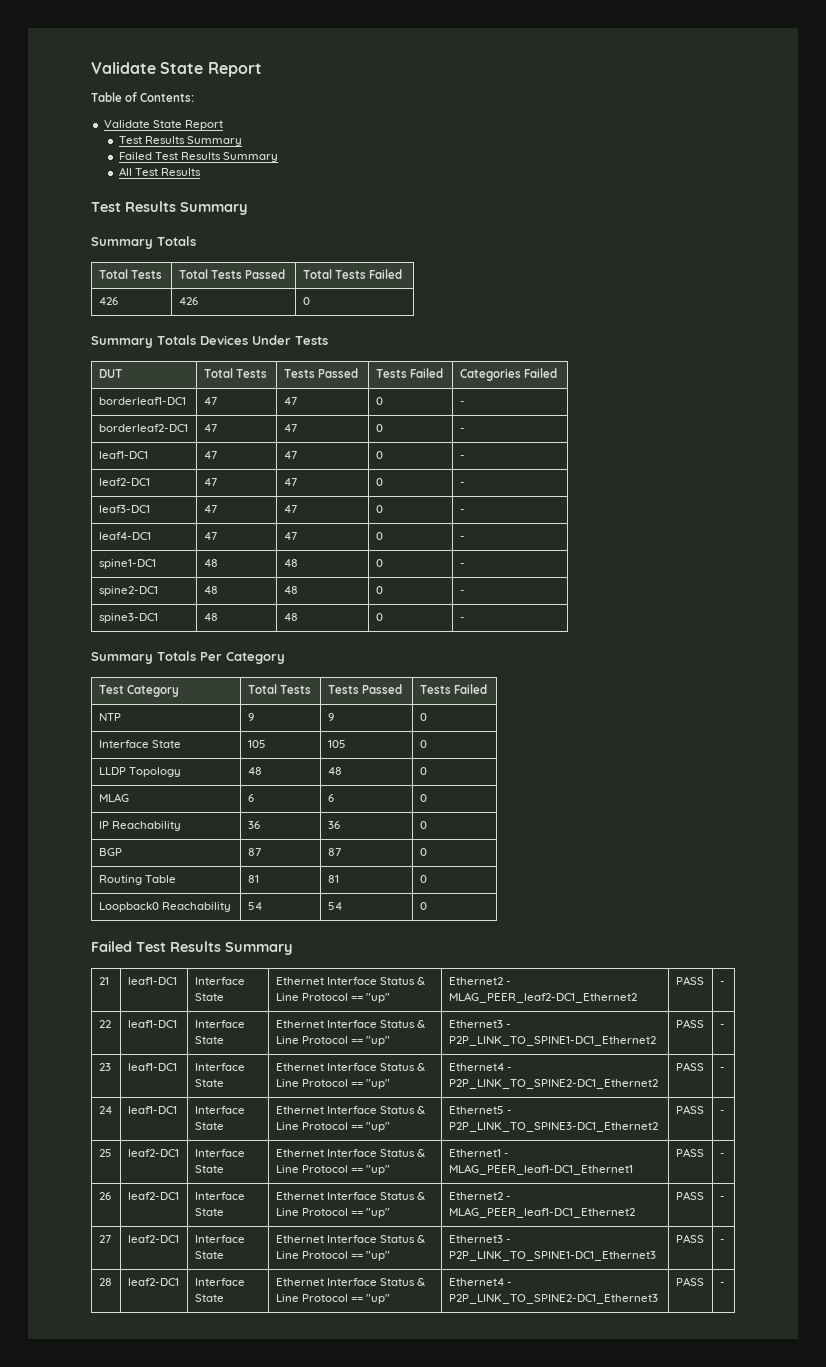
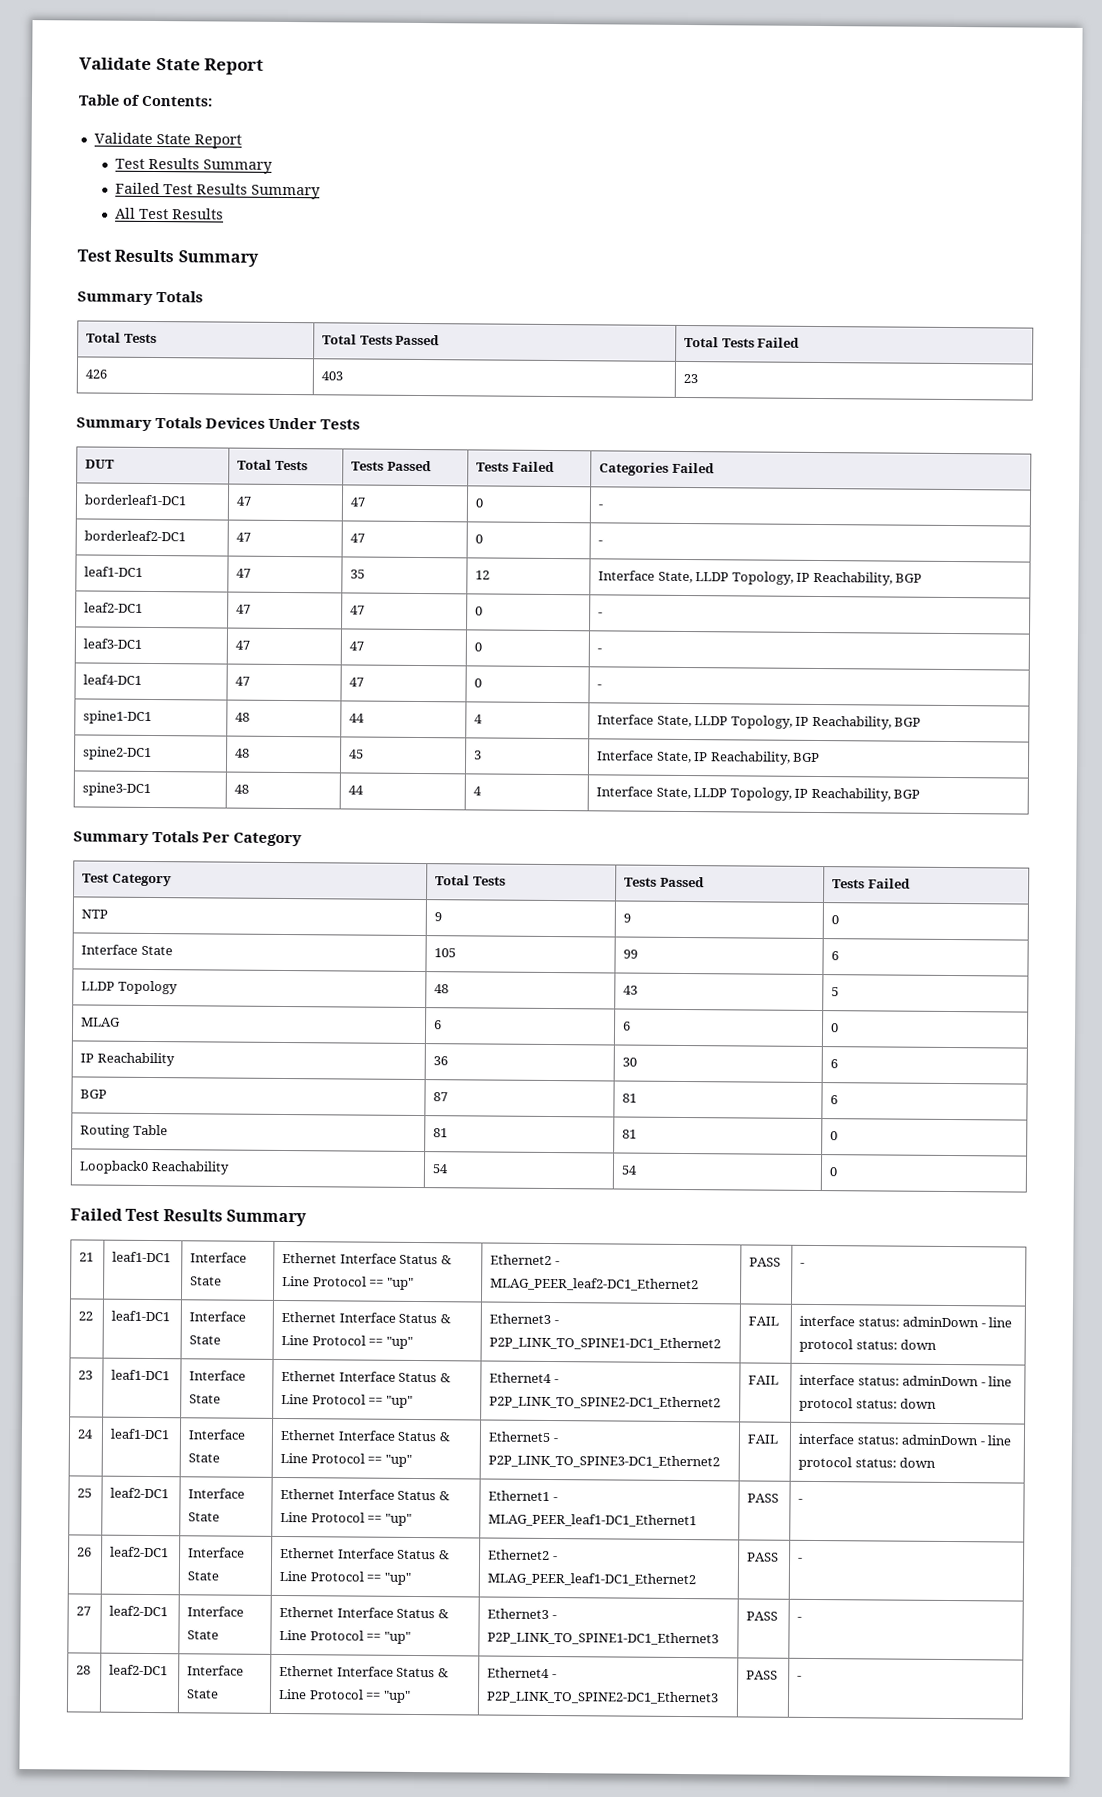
[178,297,198,305] [302,297,310,305] 426 | 0 -> [321,371,344,381] [683,373,699,384] 403 | 23
[283,451,297,459] [375,451,383,459] [459,455,465,459] 47 | 0 | - -> [350,569,366,579] [475,570,491,580] [598,570,923,586] 35 | 12 | Interface State, LLDP Topology, IP Reachability, BGP
[283,559,298,567] [375,559,383,567] [459,563,465,567] [98,586,158,596] [203,586,218,594] [283,586,298,594] [375,586,383,594] [459,590,465,594] [98,613,158,623] [203,613,218,621] [283,613,298,621] [375,613,383,621] [459,617,465,621] 48 | 0 | - // spine2-DC1 | 48 | 48 | 0 | - // spine3-DC1 | 48 | 48 | 0 | - -> [349,713,366,723] [474,714,484,724] [597,714,922,730] [83,746,153,761] [235,748,251,758] [349,749,365,759] [474,750,483,760] [597,750,821,765] [82,782,152,797] [234,784,250,794] [348,785,365,795] [473,786,483,796] [596,786,921,802] 44 | 4 | Interface State, LLDP Topology, IP Reachability, BGP // spine2-DC1 | 48 | 45 | 3 | Interface State, IP Reachability, BGP // spine3-DC1 | 48 | 44 | 4 | Interface State, LLDP Topology, IP Reachability, BGP
[327,740,346,748] [419,740,427,748] 105 | 0 -> [623,949,639,959] [831,951,840,961] 99 | 6
[327,767,342,775] [419,767,427,775] 48 | 0 -> [623,985,639,995] [831,987,840,997] 43 | 5
[327,821,340,829] [419,821,427,829] 36 | 0 -> [622,1057,638,1067] [830,1059,839,1069] 30 | 6
[327,848,341,856] [419,848,427,856] 87 | 0 -> [622,1093,638,1103] [830,1095,839,1105] 81 | 6
[675,1019,704,1028] [719,1024,725,1028] PASS | - -> [748,1316,780,1326] [799,1315,1013,1328] [799,1338,938,1353] FAIL | interface status: adminDown - line protocol status: down
[675,1062,704,1071] [719,1067,725,1071] PASS | - -> [748,1375,780,1385] [799,1374,1013,1387] [799,1397,938,1412] FAIL | interface status: adminDown - line protocol status: down
[675,1105,704,1114] [719,1110,725,1114] PASS | - -> [747,1434,779,1444] [798,1433,1012,1446] [798,1456,937,1471] FAIL | interface status: adminDown - line protocol status: down

